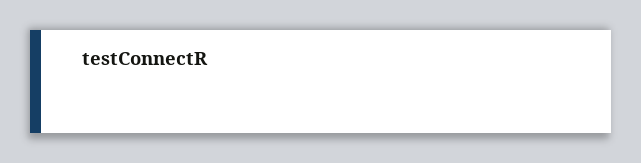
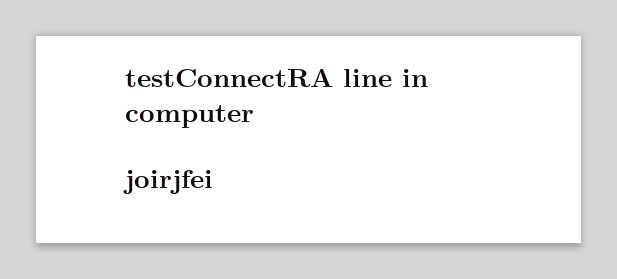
[82,52,208,65] testConnectR -> [125,68,428,87] [125,105,254,128] [123,170,213,194] testConnectRA line in computer // joirjfei

